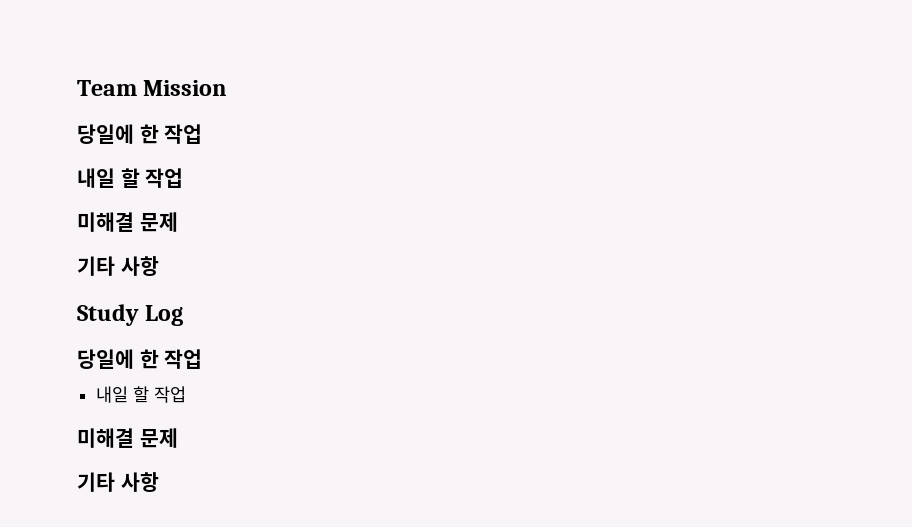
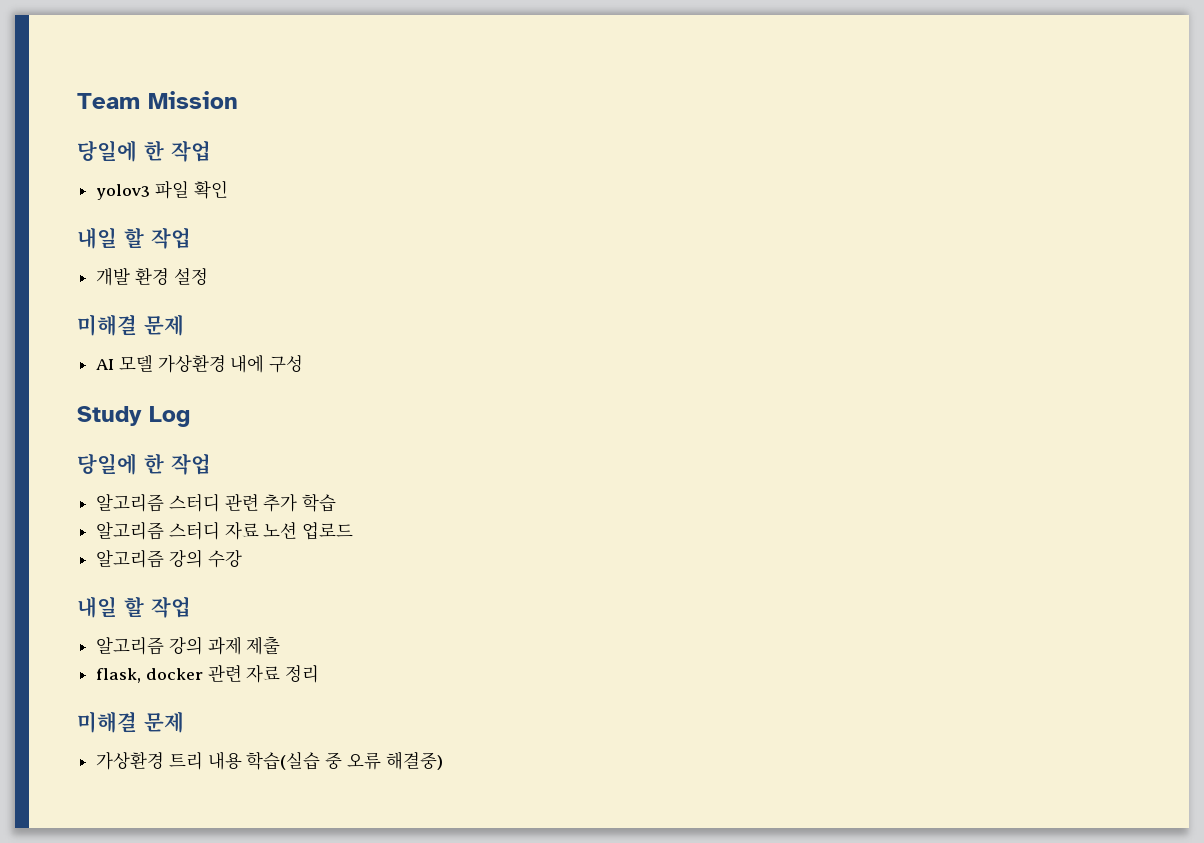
[77,168,184,188] [77,212,178,232] [77,256,159,276] // 내일 할 작업 // 미해결 문제 // 기타 사항 -> [96,180,228,200] [77,227,191,249] [96,267,208,286] [77,314,184,336] [96,354,304,373] // yolov3 파일 확인 // 내일 할 작업 // 개발 환경 설정 // 미해결 문제 // AI 모델 가상환경 내에 구성
[96,386,186,403] [77,428,178,448] [77,472,159,492] 내일 할 작업 // 미해결 문제 // 기타 사항 -> [96,493,337,512] [96,521,354,540] [96,549,242,568] [77,596,191,618] [96,636,281,655] [96,665,320,683] [77,711,184,733] [96,751,443,770] 알고리즘 스터디 관련 추가 학습 // 알고리즘 스터디 자료 노션 업로드 // 알고리즘 강의 수강 // 내일 할 작업 // 알고리즘 강의 과제 제출 // flask, docker 관련 자료 정리 // 미해결 문제 // 가상환경 트리 내용 학습(실습 중 오류 해결중)

